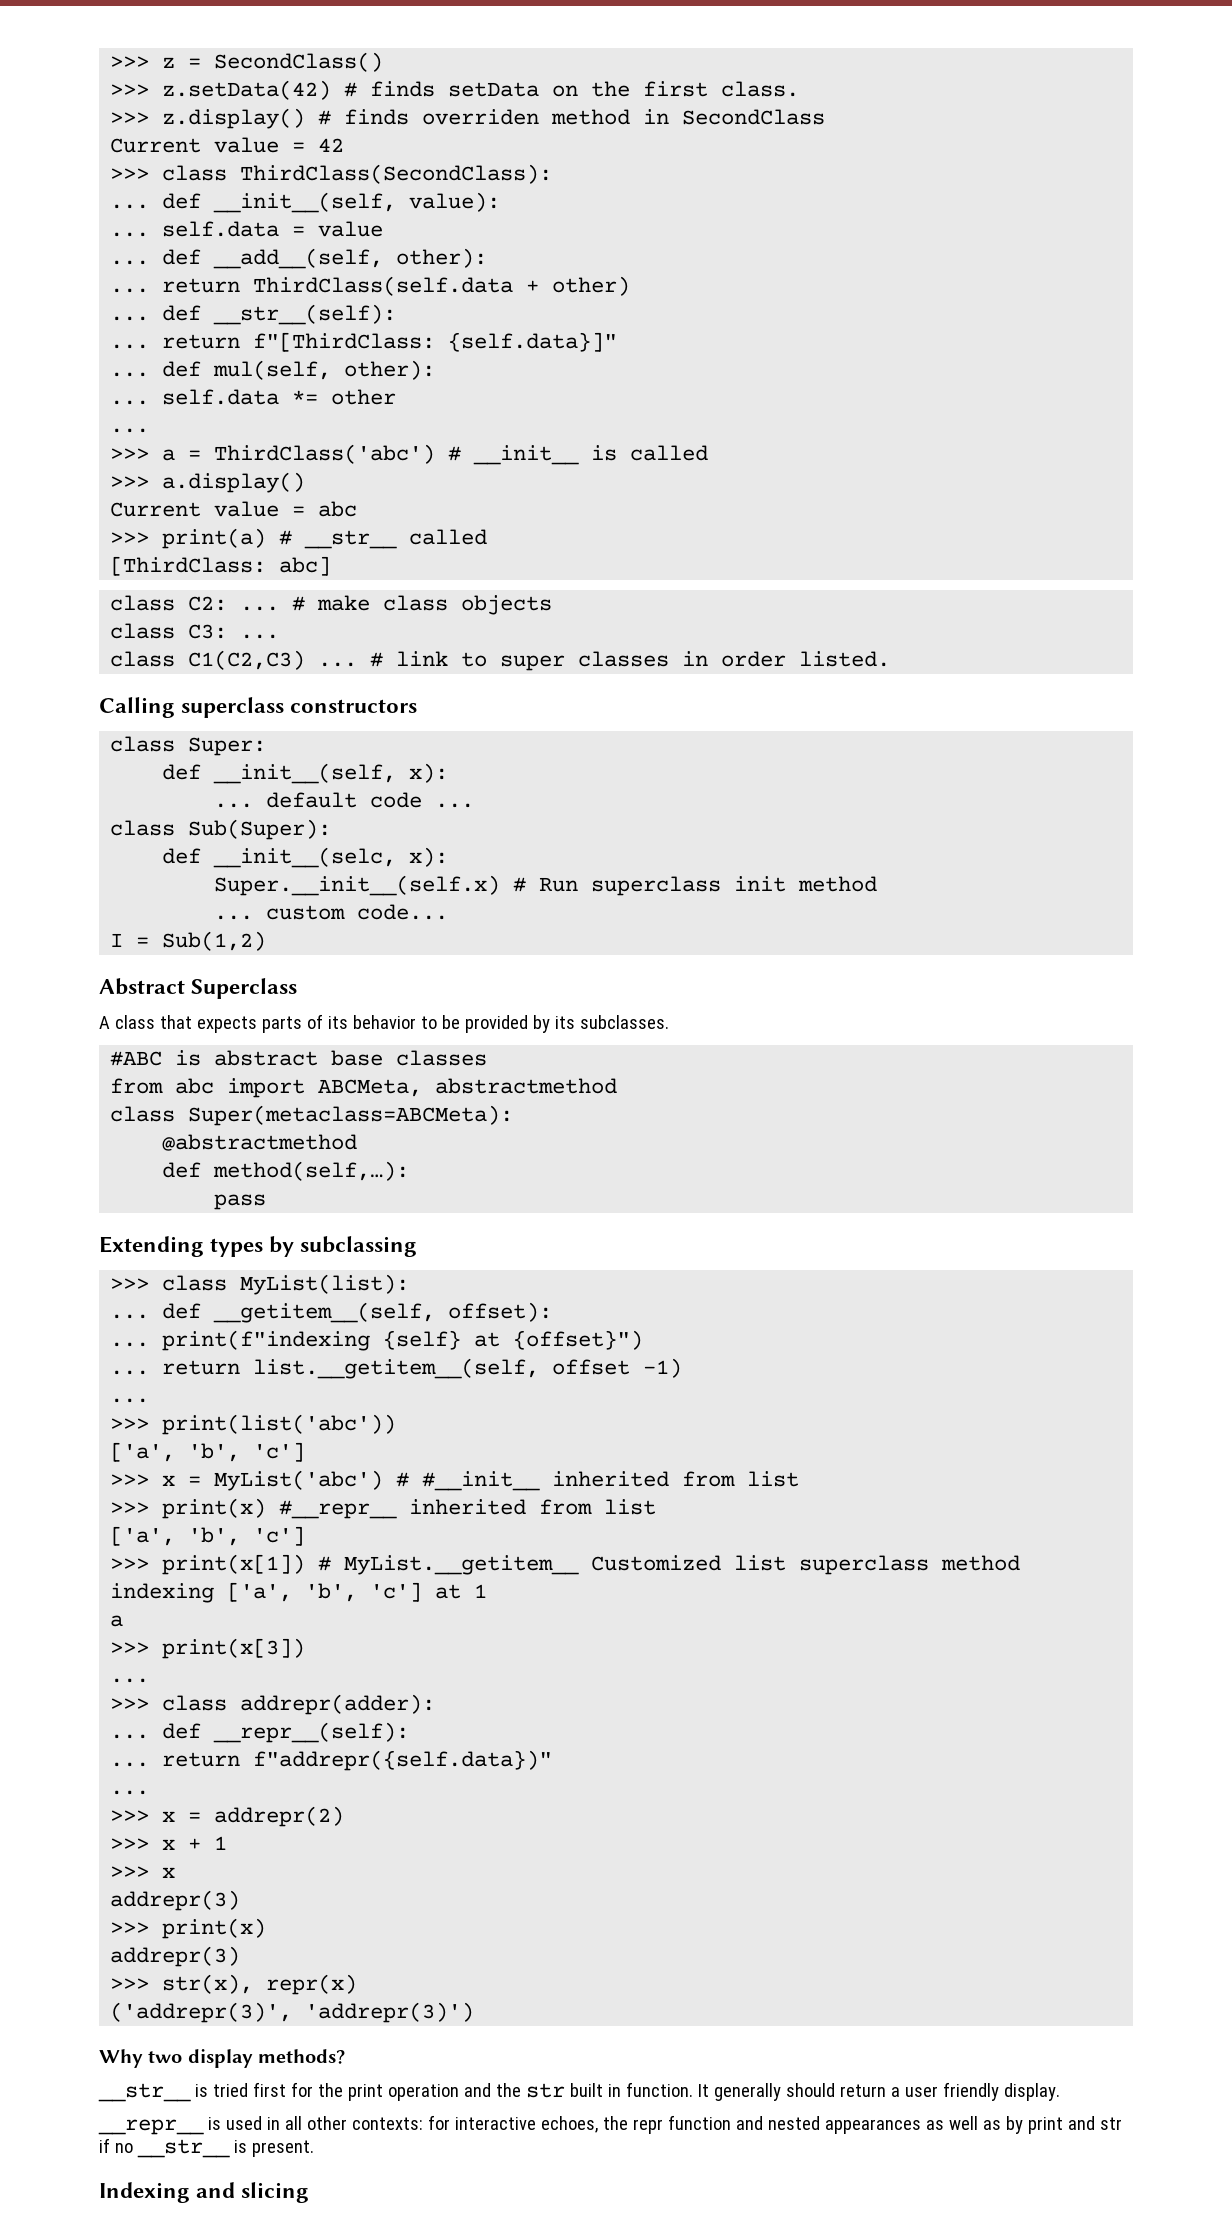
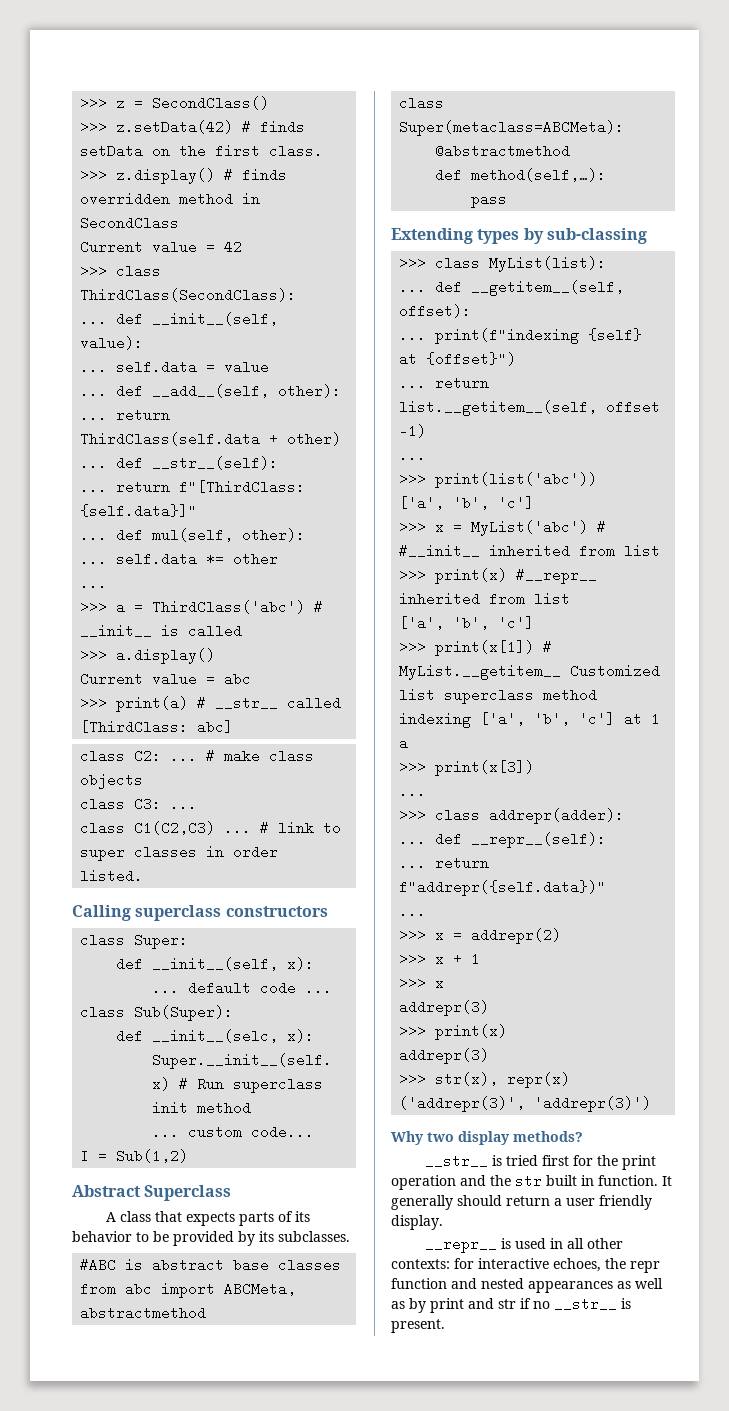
[422,109,540,125] overriden -> [80,192,171,206] overridden
[300,1236,418,1257] subclassing -> [546,228,647,244] sub-classing
[99,2182,310,2203] // Indexing and slicing -> (445, 1326) none

